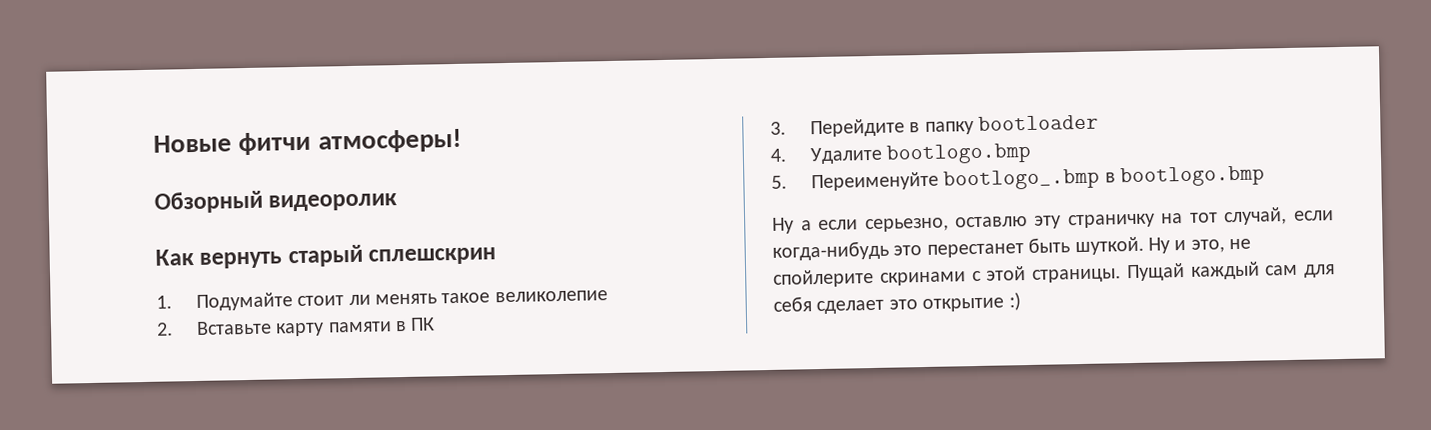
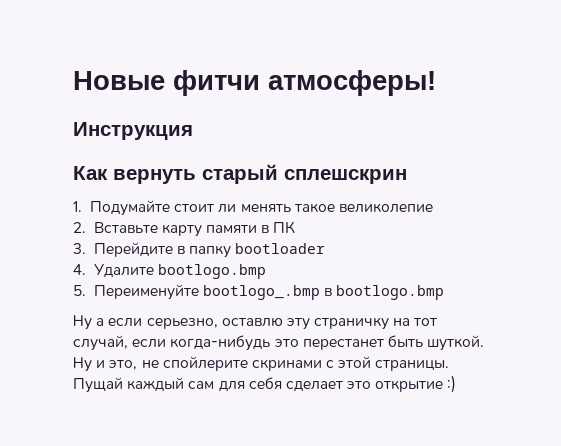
[154,190,398,214] Обзорный видеоролик -> [73,122,193,140] Инструкция

